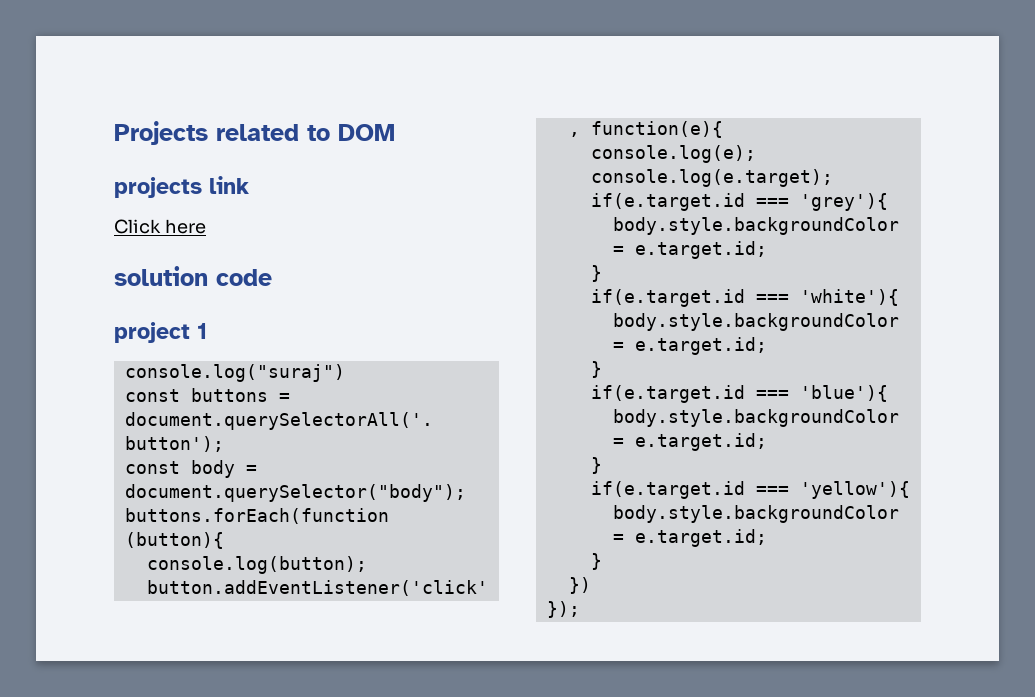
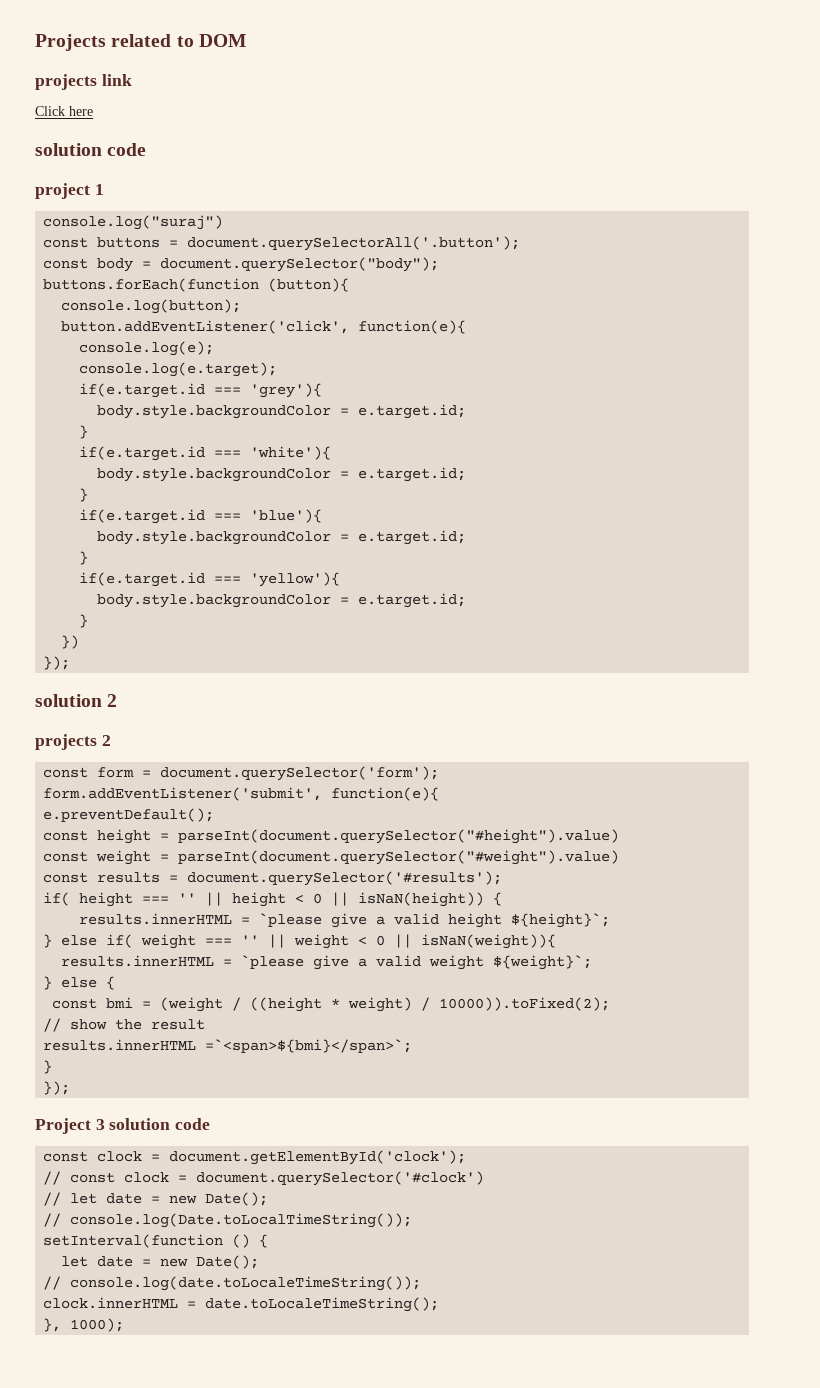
(580, 609) none -> [35,694,118,707] [35,734,111,750] [43,766,440,781] [43,787,440,801] [43,808,215,822] [43,829,620,844] [43,850,620,865] [43,871,503,886] [43,892,503,907] [79,913,611,928] [43,934,557,949] [61,955,593,970] [43,976,116,990] [52,997,611,1012] [43,1018,206,1032] [43,1039,413,1053] [43,1060,53,1074] [43,1081,71,1095] [35,1118,211,1134] [43,1150,467,1165] [43,1171,485,1186] [43,1192,269,1206] [43,1213,413,1228] [43,1234,269,1248] [61,1255,260,1269] [43,1276,422,1291] [43,1297,440,1312] [43,1318,125,1332] // solution 2 // projects 2 // const form = document.querySelector('form'); // form.addEventListener('submit', function(e){ // e.preventDefault(); // const height = parseInt(document.querySelector("#height").value) // const weight = parseInt(document.querySelector("#weight").value) // const results = document.querySelector('#results'); // if( height === '' || height < 0 || isNaN(height)) { // results.innerHTML = `please give a valid height ${height}`; // } else if( weight === '' || weight < 0 || isNaN(weight)){ // results.innerHTML = `please give a valid weight ${weight}`; // } else { // const bmi = (weight / ((height * weight) / 10000)).toFixed(2); // // show the result // results.innerHTML =`<span>${bmi}</span>`; // } // }); // Project 3 solution code // const clock = document.getElementById('clock'); // // const clock = document.querySelector('#clock') // // let date = new Date(); // // console.log(Date.toLocalTimeString()); // setInterval(function () { // let date = new Date(); // // console.log(date.toLocaleTimeString()); // clock.innerHTML = date.toLocaleTimeString(); // }, 1000);

